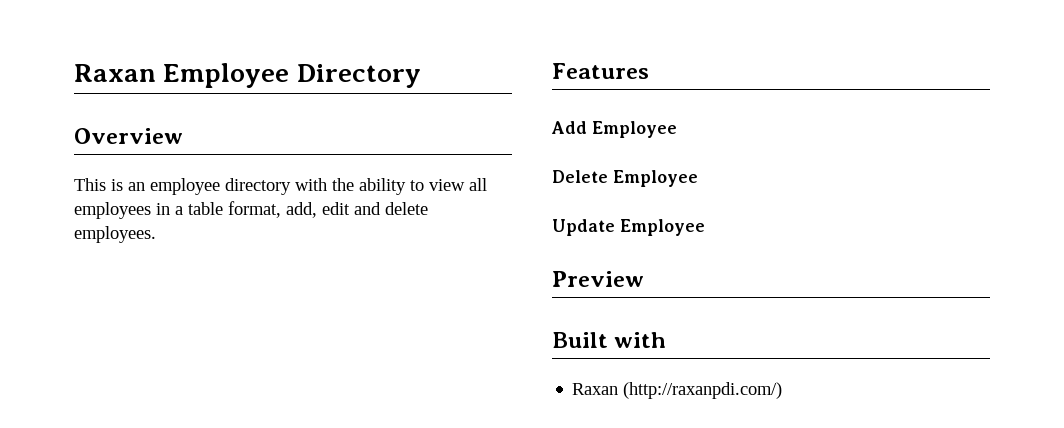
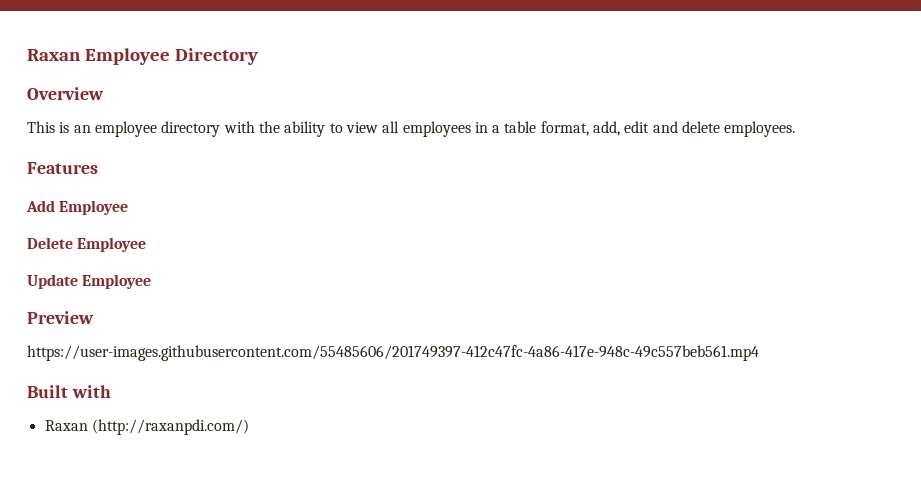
(644, 279) none -> [27,345,759,361] // https://user-images.githubusercontent.com/55485606/201749397-412c47fc-4a86-417e-948c-49c557beb561.mp4

